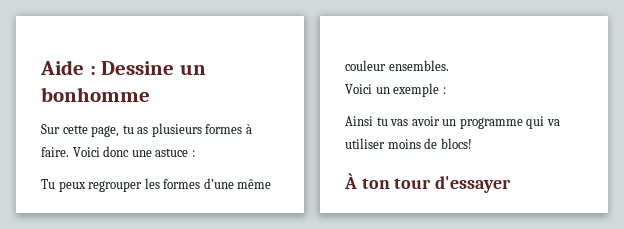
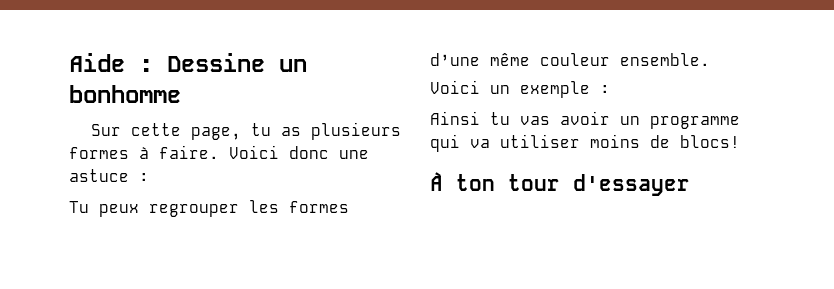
[388,60,449,71] ensembles. -> [620,53,710,66] ensemble.

